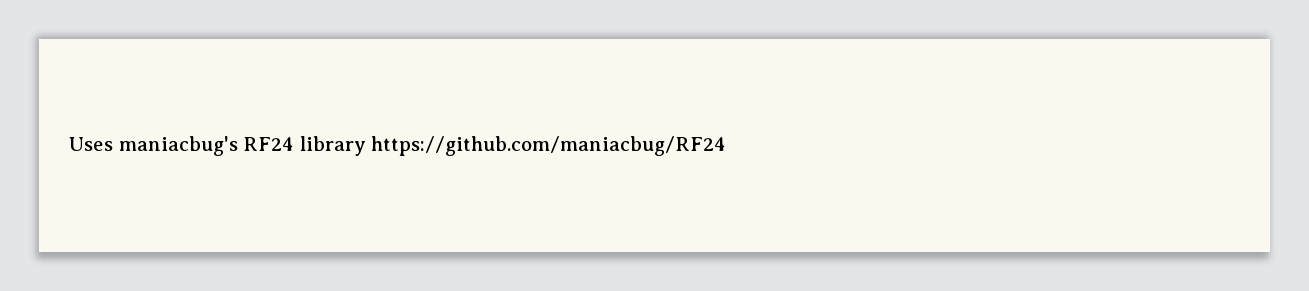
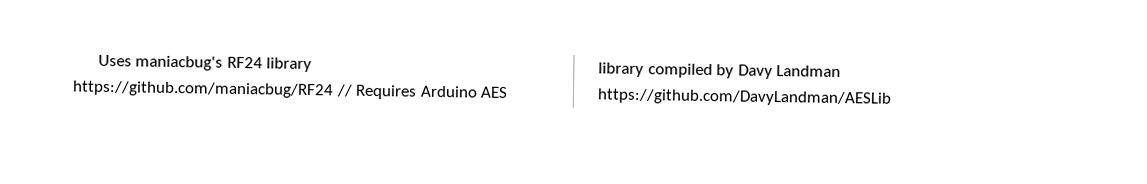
(727, 146) none -> [335,84,509,100] [598,62,842,79] [597,88,892,107] // Requires Arduino AES library compiled by Davy Landman https://github.com/DavyLandman/AESLib

